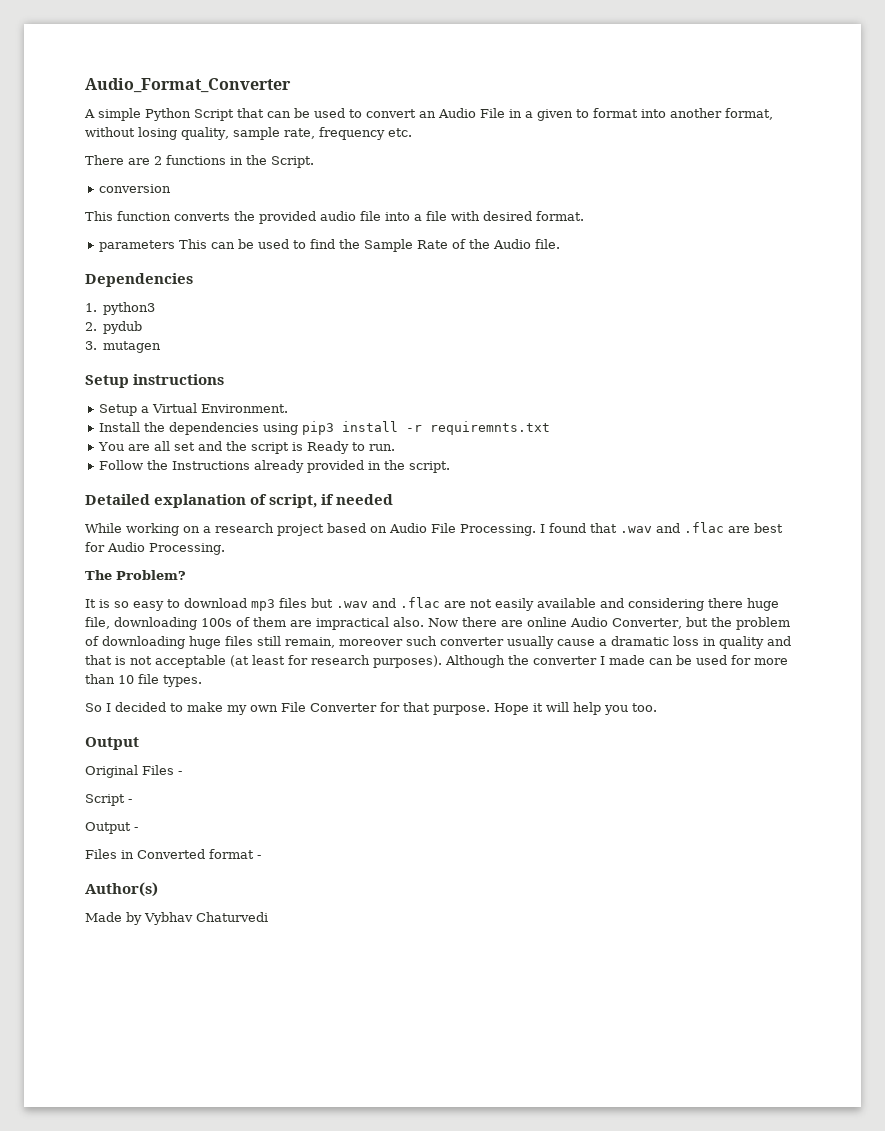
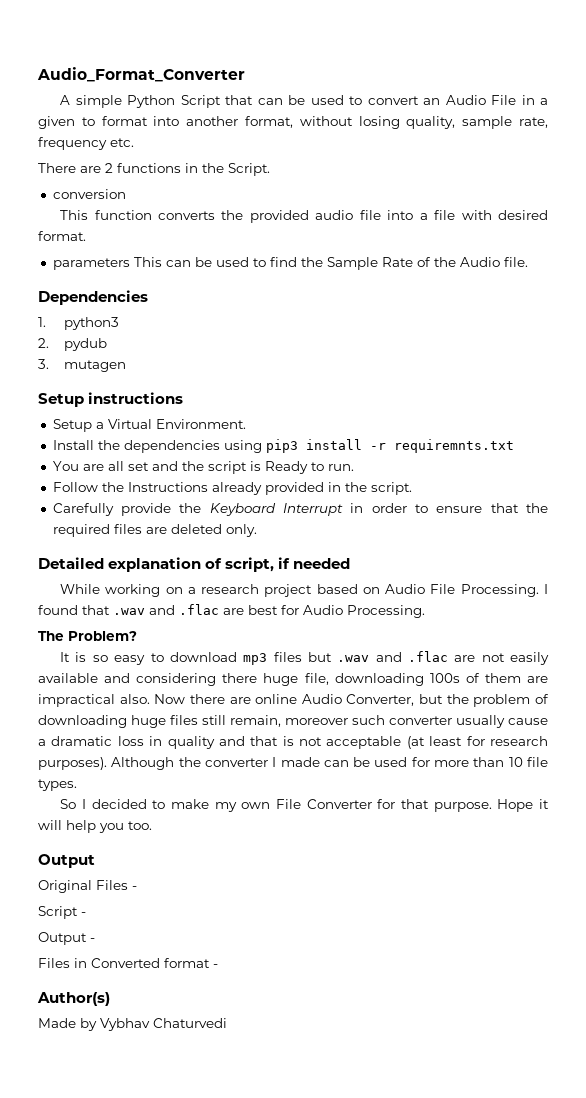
(450, 467) none -> [52,503,548,516] [52,524,257,537] // Carefully provide the Keyboard Interrupt in order to ensure that the required files are deleted only.

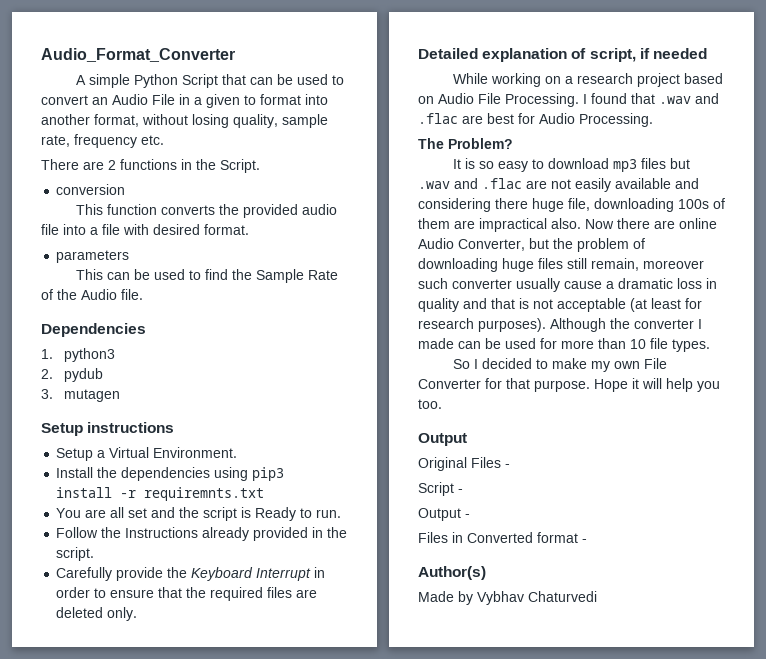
(130, 264) none -> (130, 256) //

